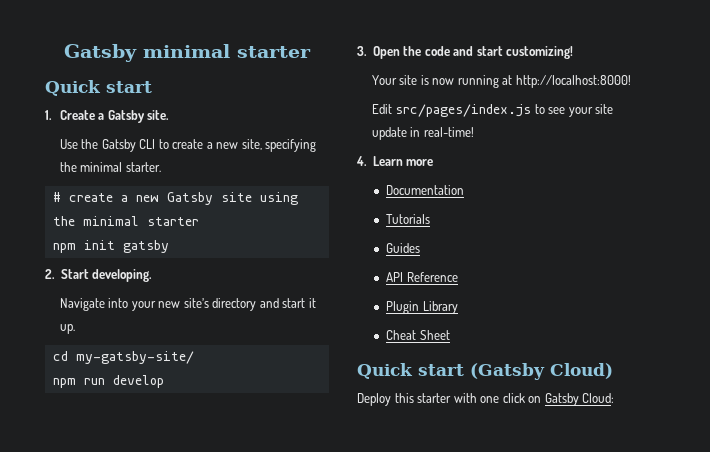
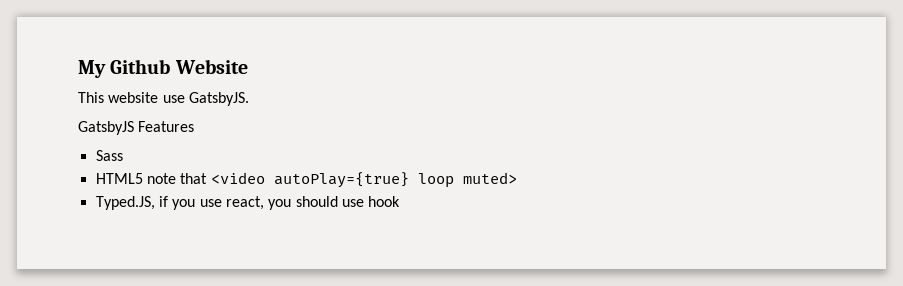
[64,44,311,62] [45,80,152,96] [45,110,170,123] [59,139,317,152] [59,162,161,172] [52,192,298,205] [52,216,199,226] [52,240,169,253] [45,269,153,282] [59,298,316,311] [59,324,75,334] [52,351,194,364] [52,375,164,388] [357,46,574,59] [371,75,631,88] [371,104,614,117] [371,127,474,140] [356,156,434,166] [386,185,465,195] [386,214,431,224] [386,243,421,253] [386,272,458,282] [386,301,458,314] [386,330,450,340] [357,363,613,380] [357,393,615,406] Gatsby minimal starter // Quick start // 1. Create a Gatsby site. // Use the Gatsby CLI to create a new site, specifying the minimal starter. // # create a new Gatsby site using the minimal starter // npm init gatsby // 2. Start developing. // Navigate into your new site’s directory and start it up. // cd my-gatsby-site/ // npm run develop // 3. Open the code and start customizing! // Your site is now running at http://localhost:8000! // Edit src/pages/index.js to see your site update in real-time! // 4. Learn more // Documentation // Tutorials // Guides // API Reference // Plugin Library // Cheat Sheet // Quick start (Gatsby Cloud) // Deploy this starter with one click on Gatsby Cloud: -> [78,59,248,78] [78,92,249,106] [78,121,195,135] [95,150,123,161] [95,172,517,188] [95,196,401,210] My Github Website // This website use GatsbyJS. // GatsbyJS Features // Sass // HTML5 note that <video autoPlay={true} loop muted> // Typed.JS, if you use react, you should use hook

